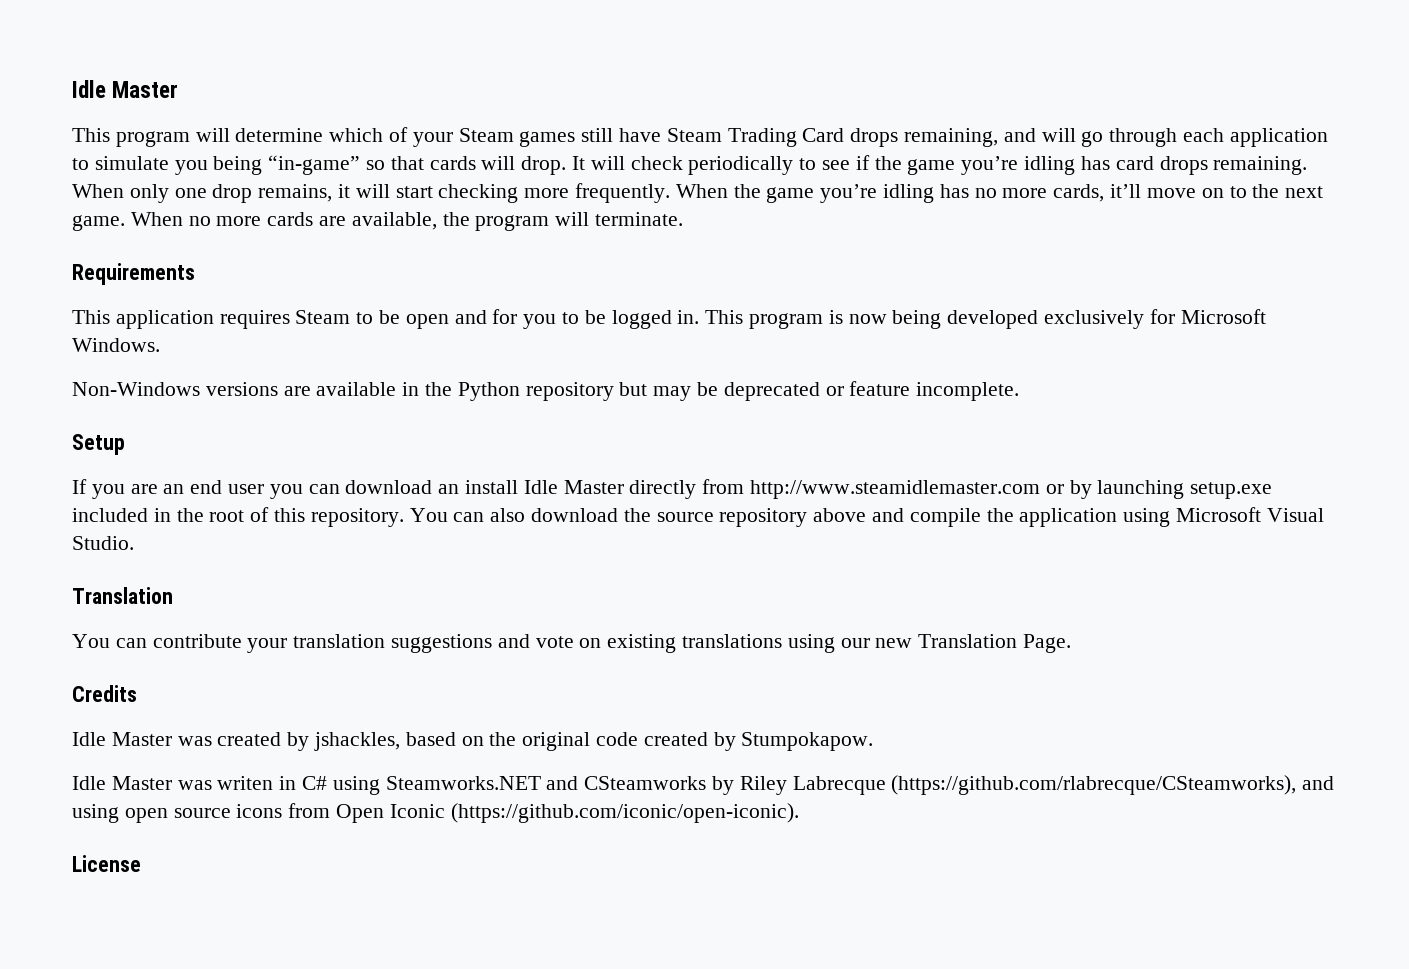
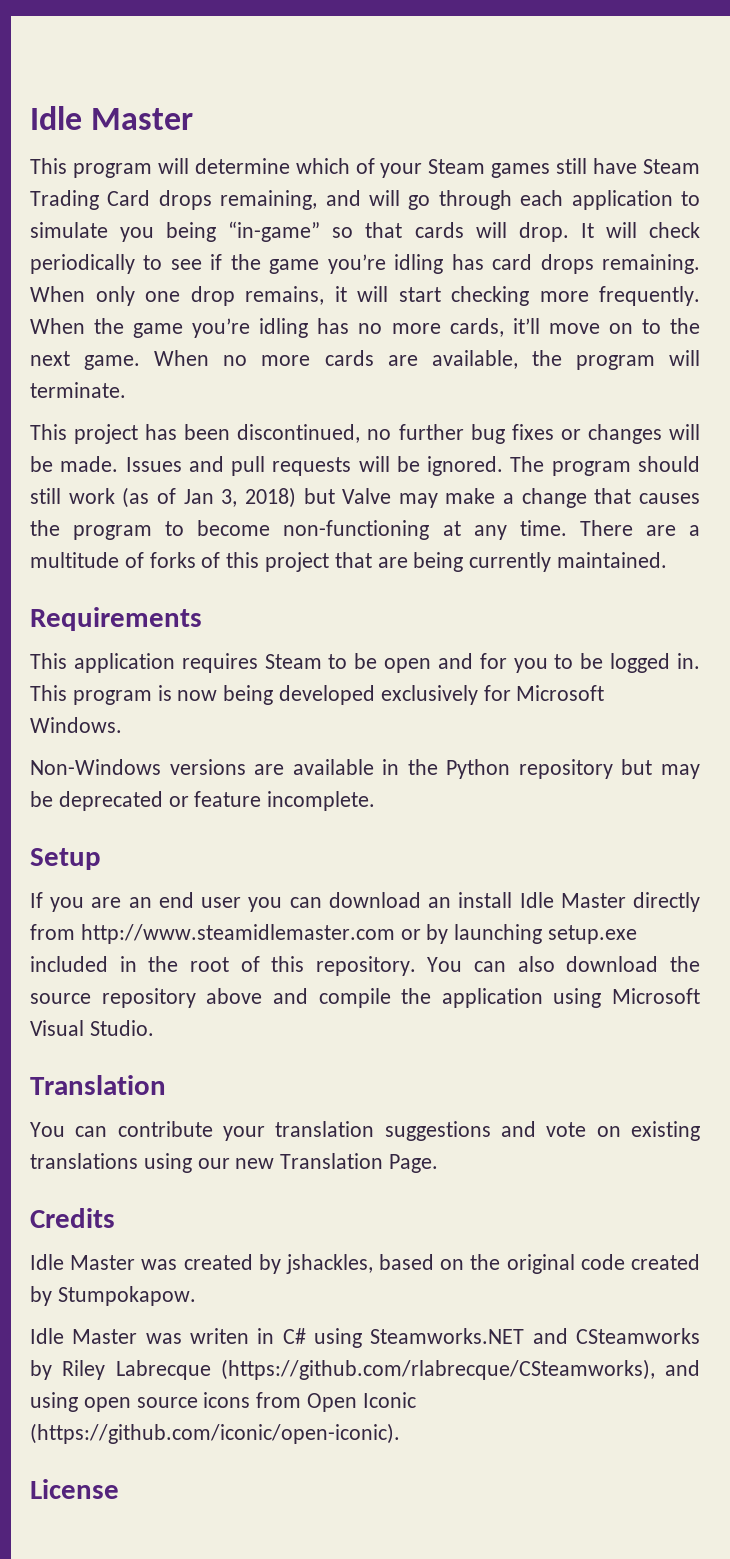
(684, 219) none -> [30,424,700,444] [30,456,700,476] [30,487,700,508] [30,520,701,540] [30,552,668,572] // This project has been discontinued, no further bug fixes or changes will be made. Issues and pull requests will be ignored. The program should still work (as of Jan 3, 2018) but Valve may make a change that causes the program to become non-functioning at any time. There are a multitude of forks of this project that are being currently maintained.

